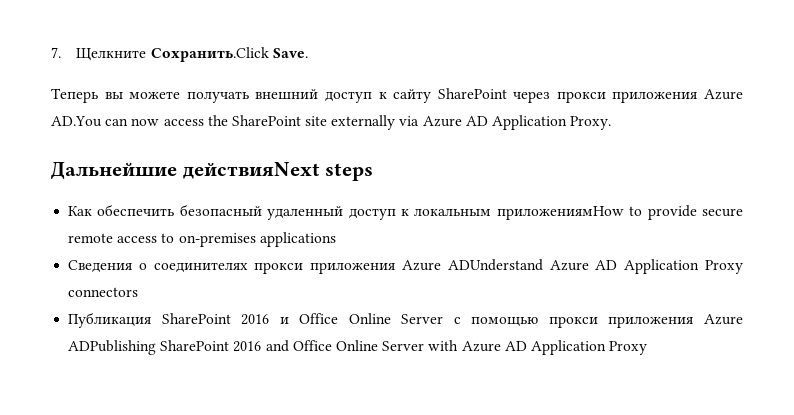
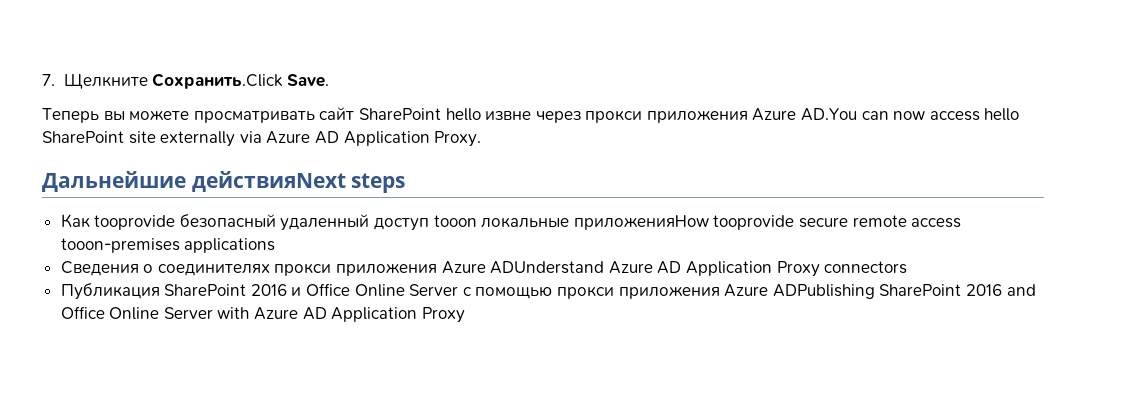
[186,88,507,103] получать внешний доступ к сайту SharePoint -> [193,107,532,123] просматривать сайт SharePoint hello извне
[207,115,228,126] the -> [984,108,1020,121] hello
[97,204,175,216] обеспечить -> [94,215,176,230] tooprovide
[401,205,697,220] к локальным приложениямHow to provide -> [433,215,795,230] tooon локальные приложенияHow tooprovide
[161,233,256,247] to on-premises -> [60,238,180,253] tooon-premises

